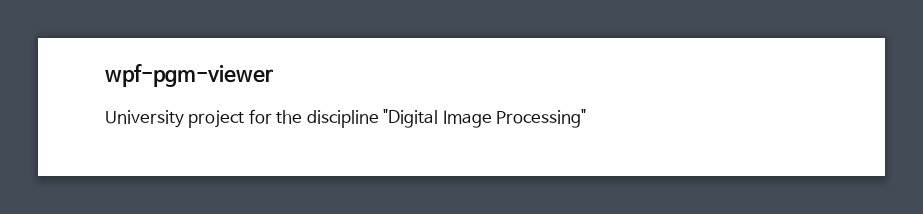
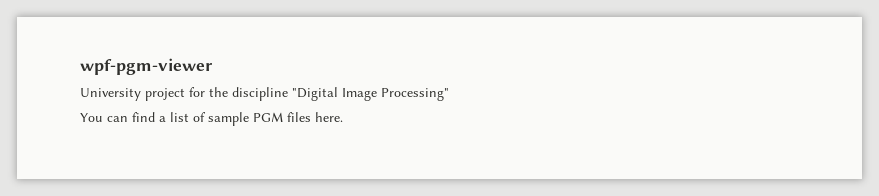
(587, 118) none -> [80,112,343,126] // You can find a list of sample PGM files here.

